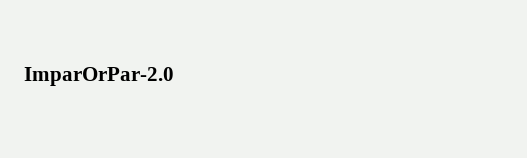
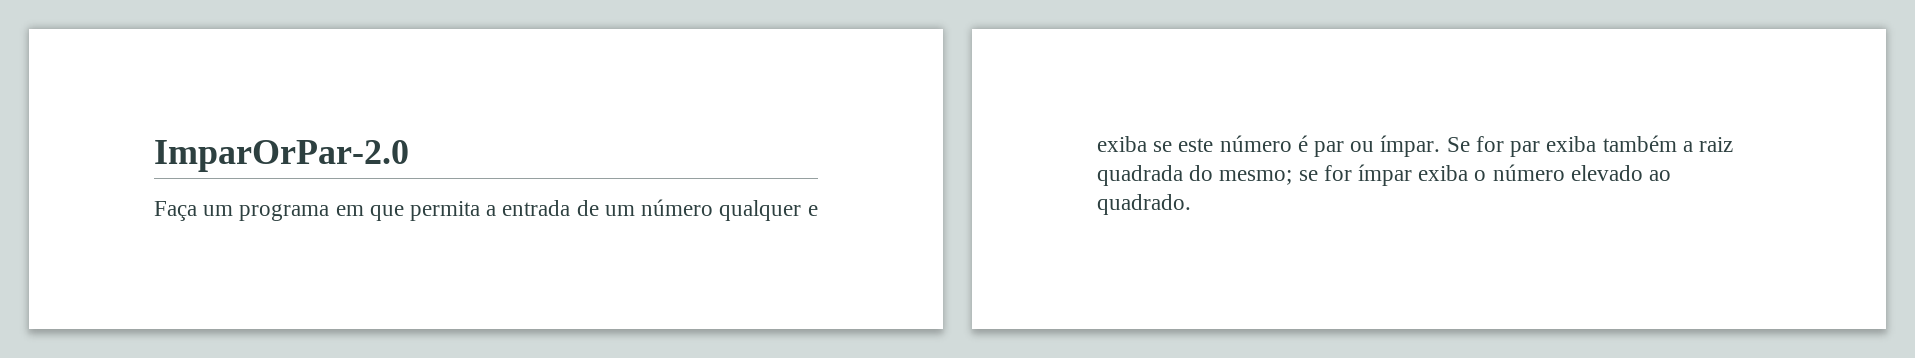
(174, 76) none -> [154,199,818,221] [1097,135,1733,157] [1097,164,1672,186] [1097,194,1191,215] // Faça um programa em que permita a entrada de um número qualquer e exiba se este número é par ou ímpar. Se for par exiba também a raiz quadrada do mesmo; se for ímpar exiba o número elevado ao quadrado.

